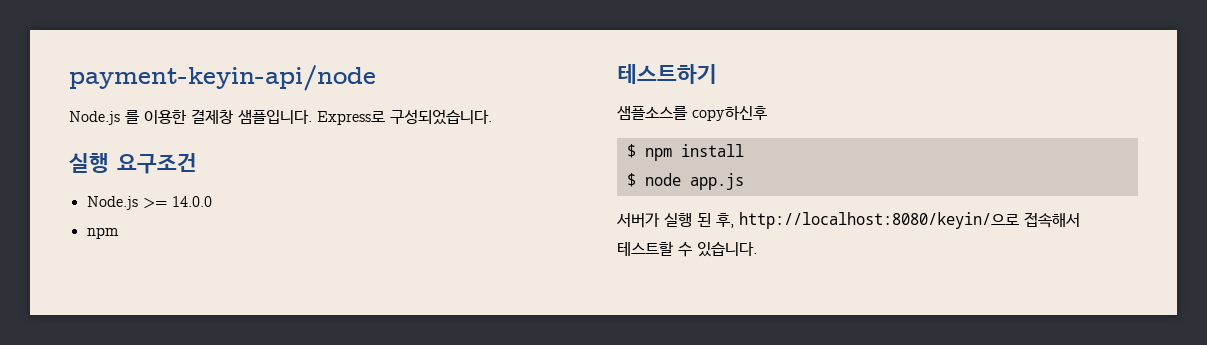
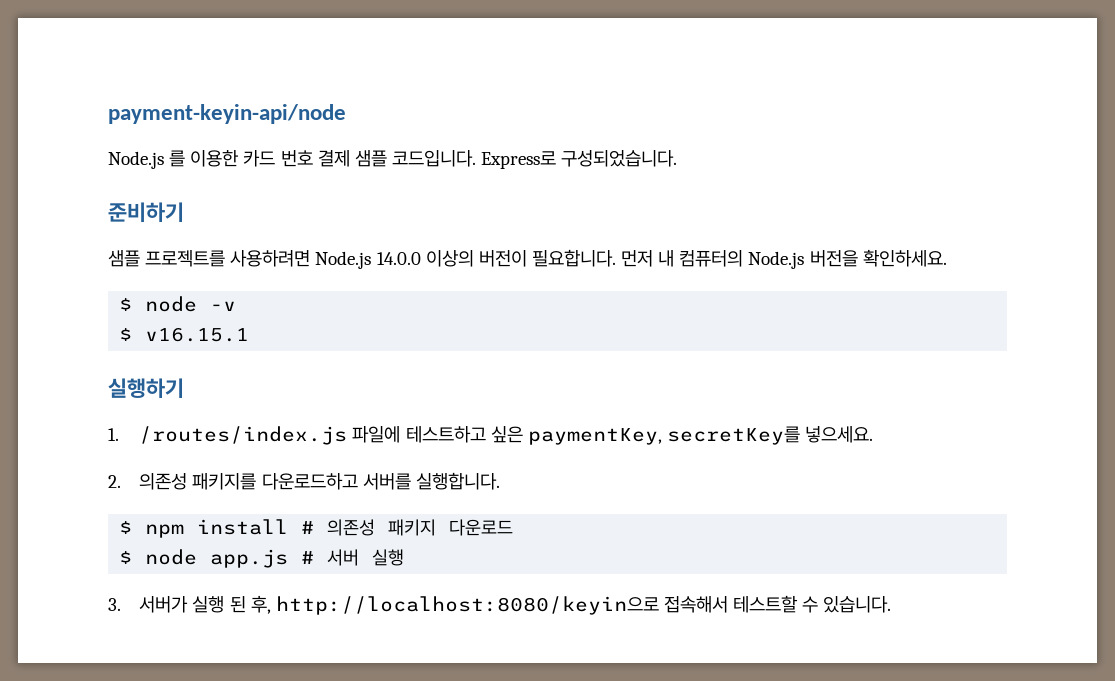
[191,109,492,125] [69,153,197,174] [86,196,212,210] [86,227,119,239] [617,64,717,84] [617,105,767,121] 결제창 샘플입니다. Express로 구성되었습니다. // 실행 요구조건 // Node.js >= 14.0.0 // npm // 테스트하기 // 샘플소스를 copy하신후 -> [243,150,678,169] [108,202,184,223] [108,249,947,269] [119,296,237,312] [119,327,250,342] [108,378,184,398] [108,426,874,445] [108,472,500,490] 카드 번호 결제 샘플 코드입니다. Express로 구성되었습니다. // 준비하기 // 샘플 프로젝트를 사용하려면 Node.js 14.0.0 이상의 버전이 필요합니다. 먼저 내 컴퓨터의 Node.js 버전을 확인하세요. // $ node -v // $ v16.15.1 // 실행하기 // 1. /routes/index.js 파일에 테스트하고 싶은 paymentKey, secretKey를 넣으세요. // 2. 의존성 패키지를 다운로드하고 서버를 실행합니다.
(744, 150) none -> [301,519,514,536] # 의존성 패키지 다운로드
(744, 181) // -> [301,549,405,566] [108,598,121,611] # 서버 실행 // 3.
[739,212,1019,229] http://localhost:8080/keyin/으로 -> [275,596,659,615] http://localhost:8080/keyin으로

